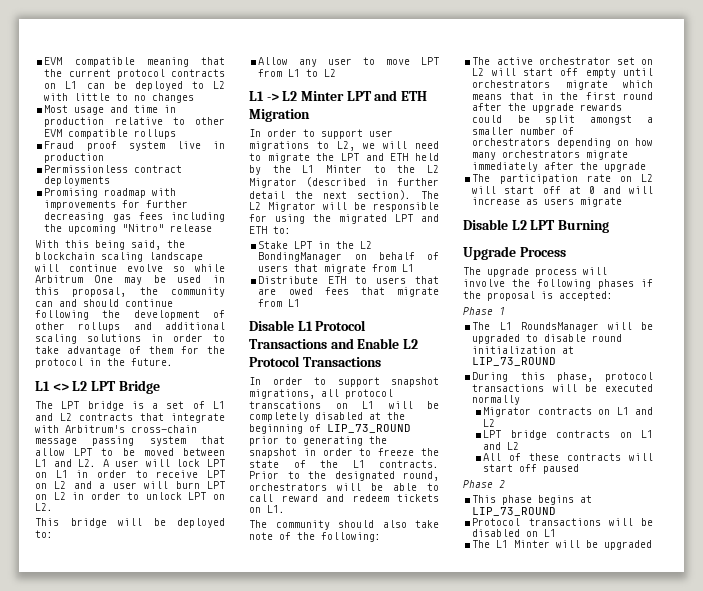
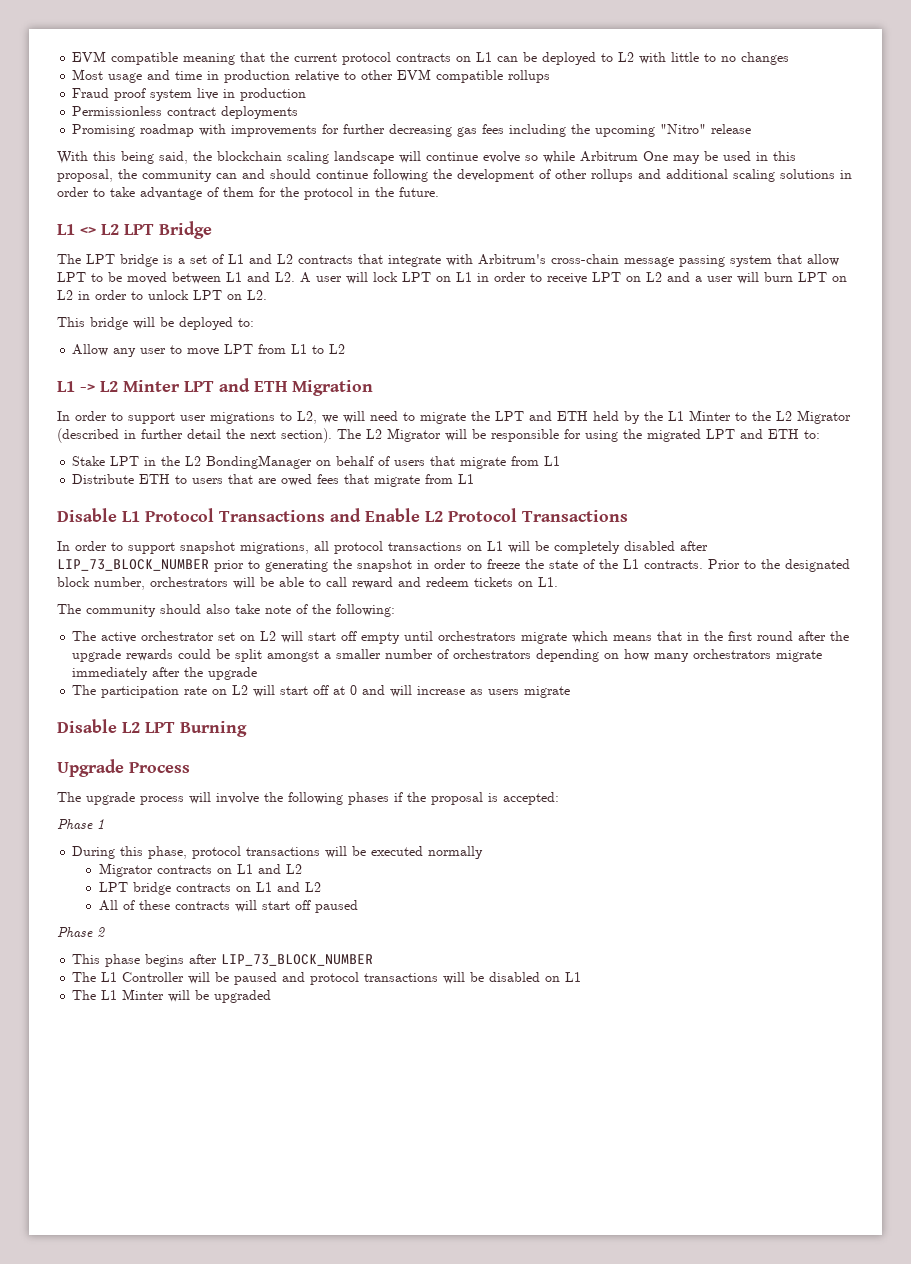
[249,401,321,409] transcations -> [388,542,462,551] transactions
[369,412,405,420] [249,424,411,434] at the beginning of LIP_73_ROUND -> [680,541,708,551] [57,559,209,571] after LIP_73_BLOCK_NUMBER
[403,471,439,481] round, -> [57,577,145,590] block number,
[472,322,653,332] [472,334,623,344] [472,346,575,354] [472,357,557,366] // The L1 RoundsManager will be upgraded to disable round initialization at LIP_73_ROUND -> (104, 824) none
[580,495,593,503] [472,507,557,516] [472,518,521,526] at LIP_73_ROUND // Protocol -> [189,954,374,966] [72,972,360,985] after LIP_73_BLOCK_NUMBER // The L1 Controller will be paused and protocol

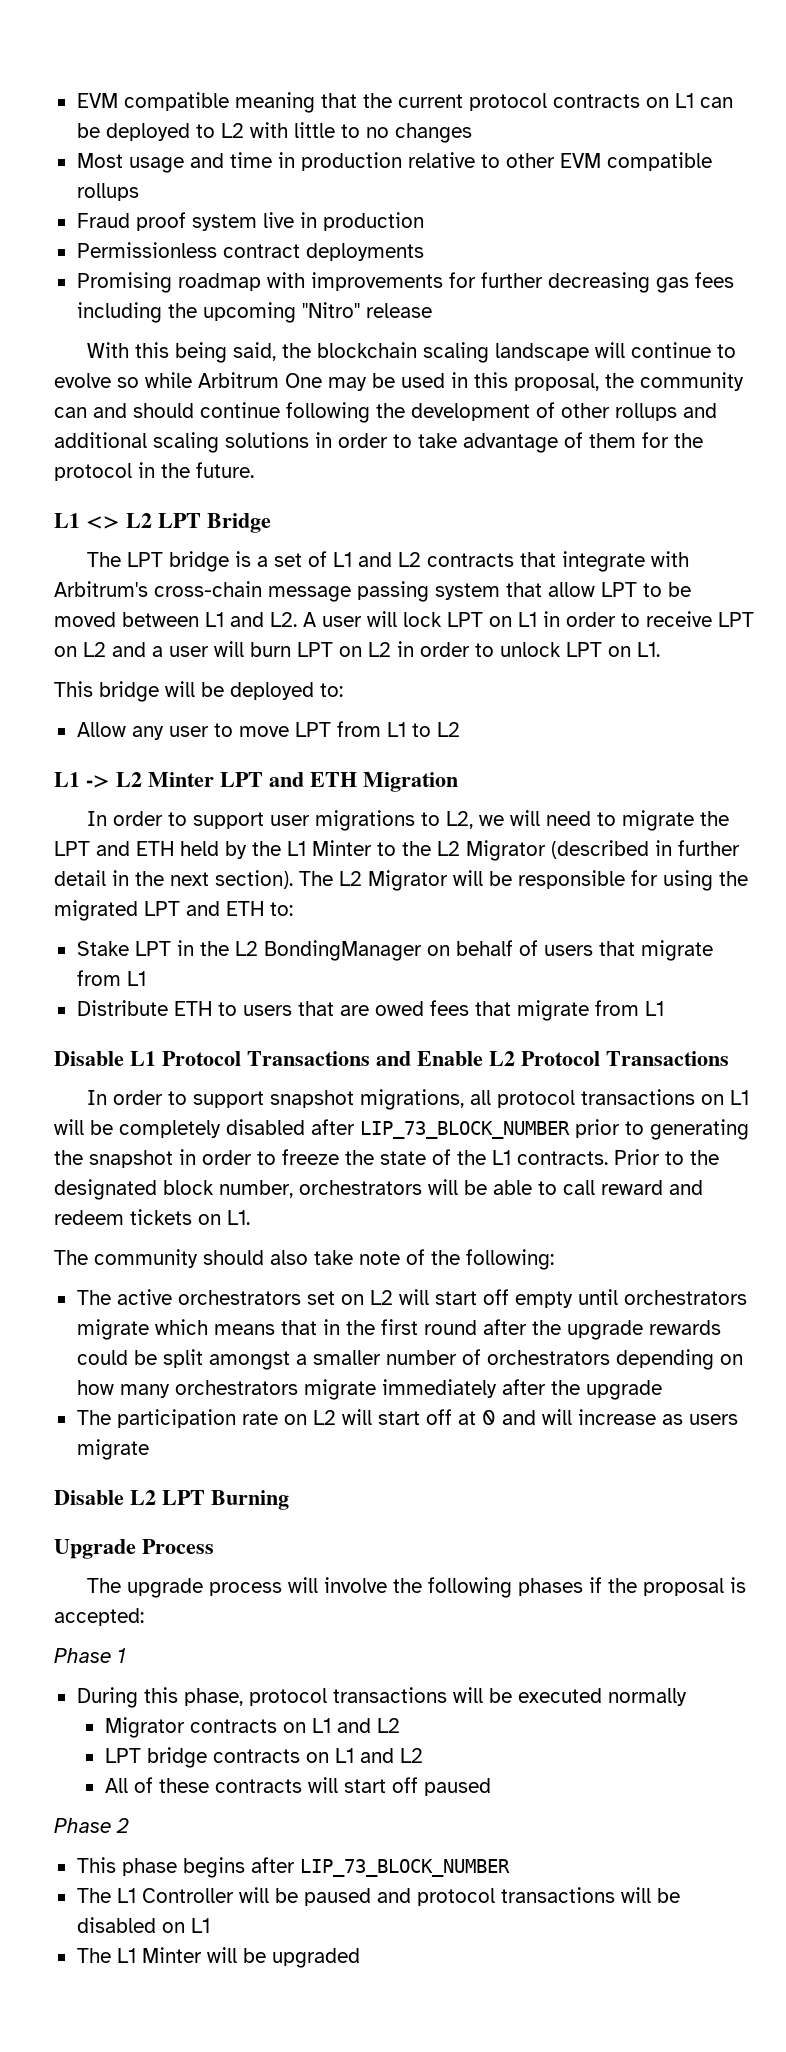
(478, 156) none -> [717,344,737,358] to
[247,290,267,300] L2. -> [637,642,660,657] L1.
(221, 434) none -> [112,870,129,886] in
[141,631,215,641] orchestrator -> [177,1290,301,1305] orchestrators

